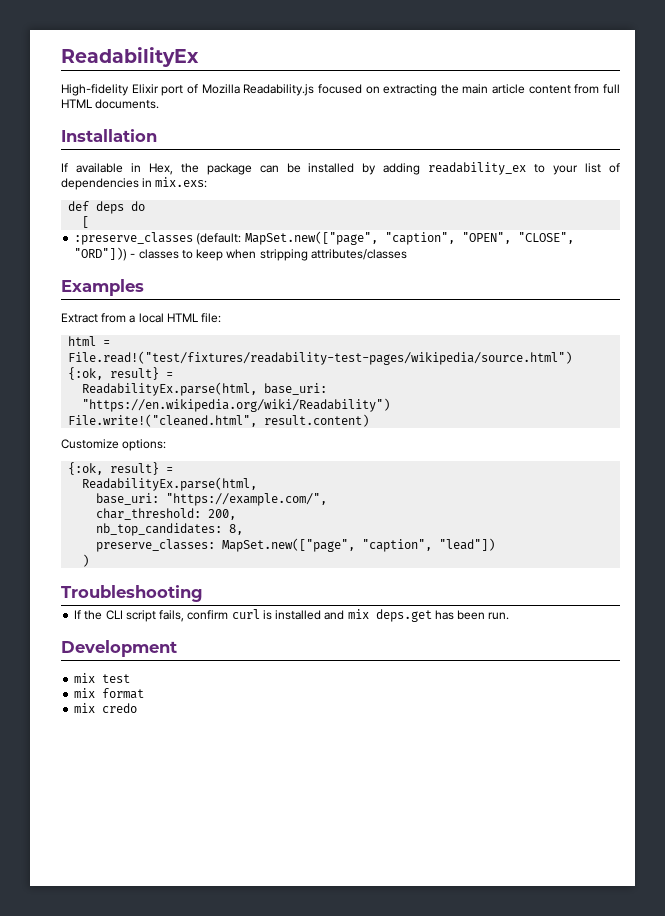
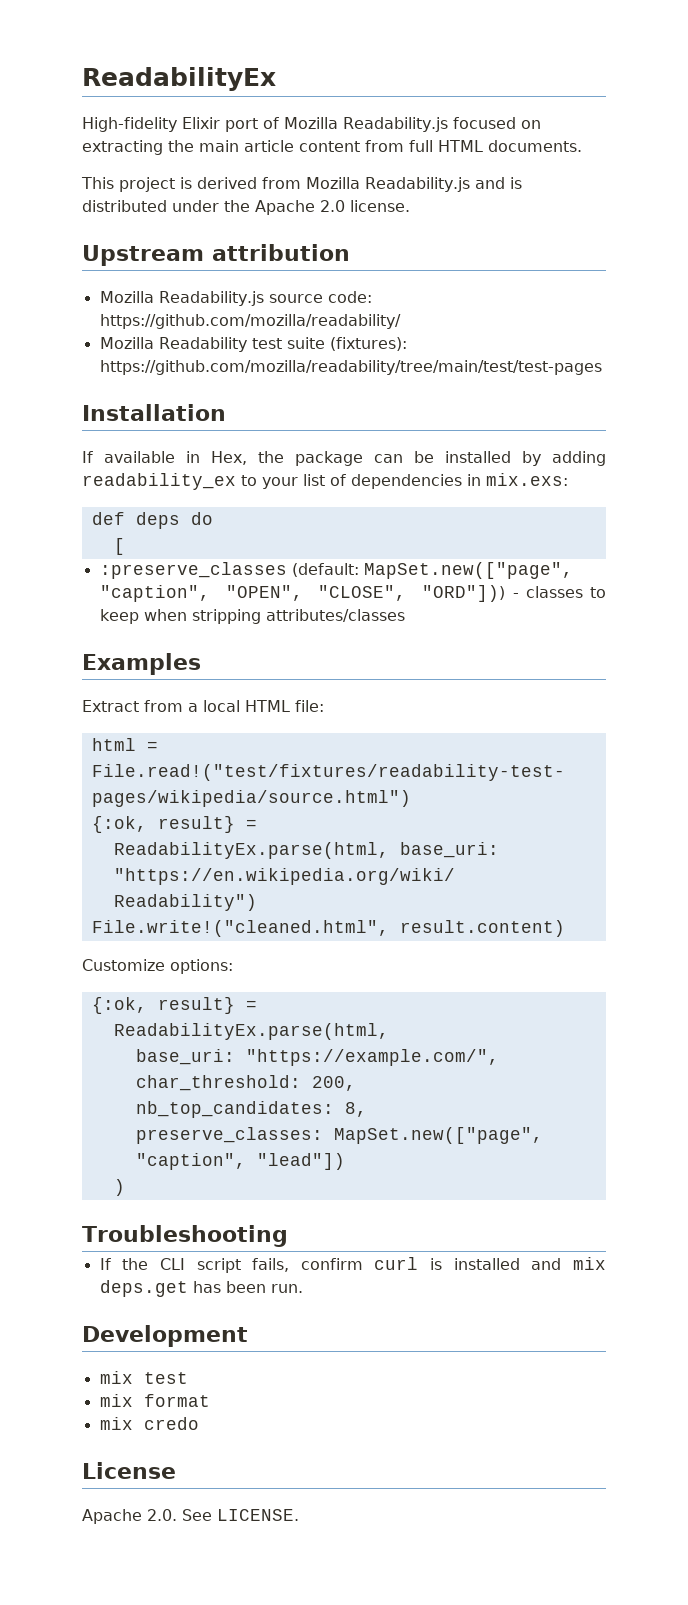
(160, 104) none -> [81,177,522,192] [82,200,410,215] [82,244,350,266] [99,291,372,306] [99,314,401,329] [99,337,407,352] [99,360,602,375] // This project is derived from Mozilla Readability.js and is distributed under the Apache 2.0 license. // Upstream attribution // Mozilla Readability.js source code: https://github.com/mozilla/readability/ // Mozilla Readability test suite (fixtures): https://github.com/mozilla/readability/tree/main/test/test-pages
(138, 708) none -> [82,1462,176,1479] [82,1509,299,1524] // License // Apache 2.0. See LICENSE.

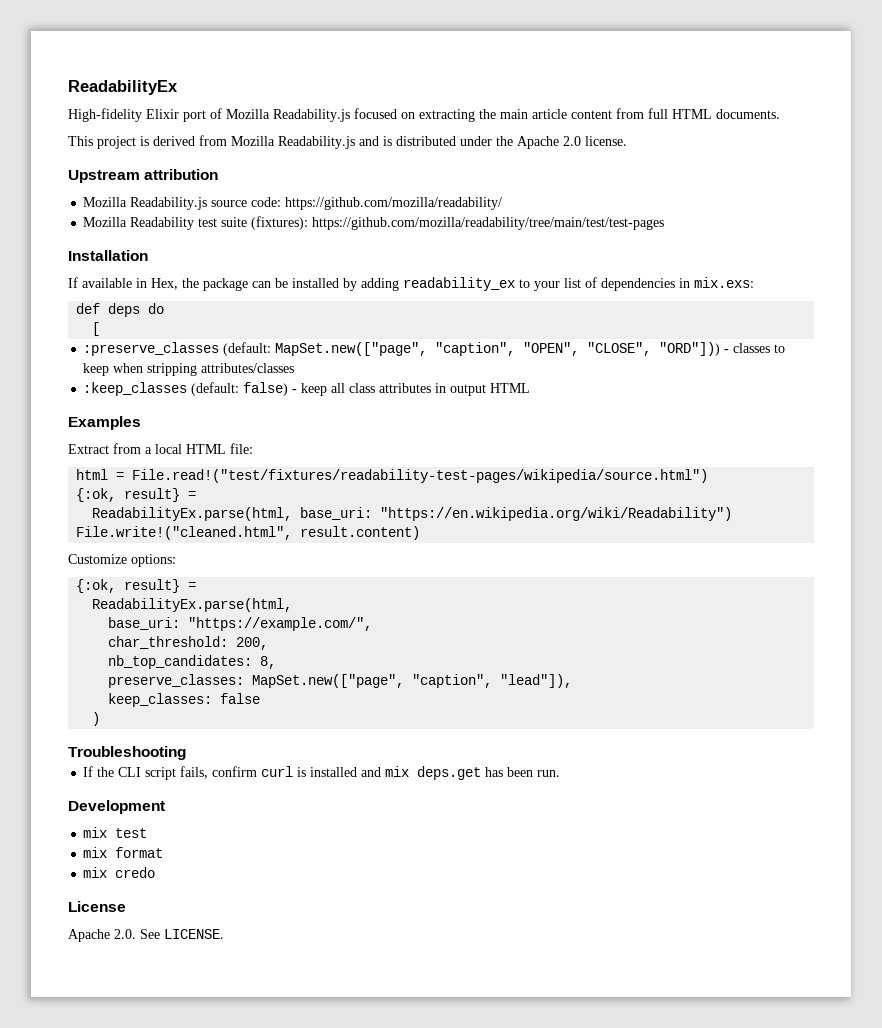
(405, 615) none -> [83,382,531,396] // :keep_classes (default: false) - keep all class attributes in output HTML
[256,1153,345,1170] "lead"]) -> [500,674,573,688] [108,693,261,707] "lead"]), // keep_classes: false

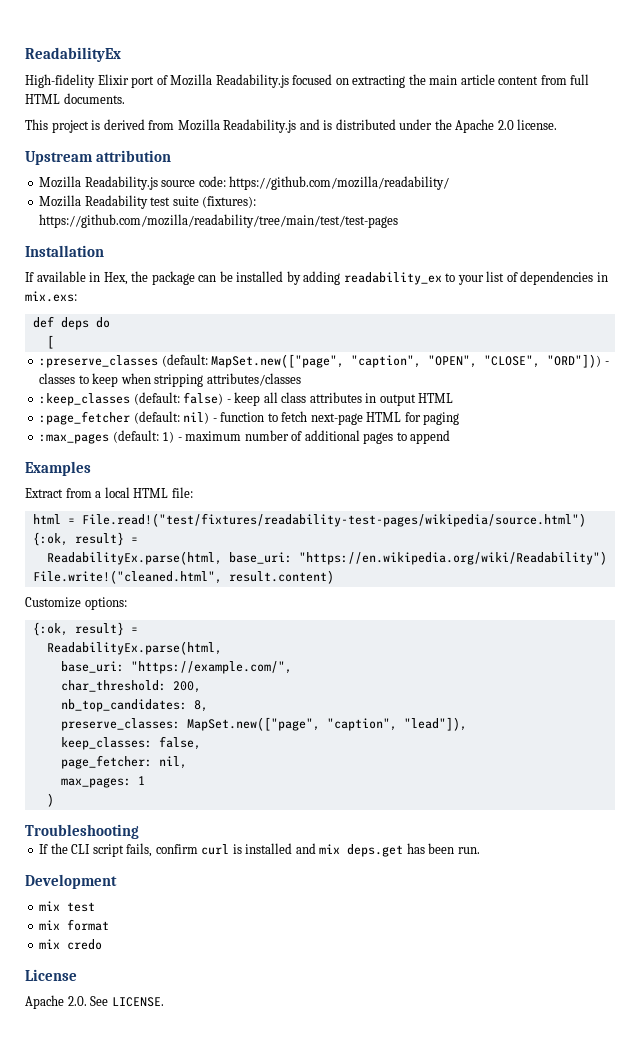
(531, 388) none -> [39,411,460,425] [39,430,451,444] // :page_fetcher (default: nil) - function to fetch next-page HTML for paging // :max_pages (default: 1) - maximum number of additional pages to append
[220,693,261,704] false -> [158,736,201,750] [60,755,187,769] [60,776,145,788] false, // page_fetcher: nil, // max_pages: 1

